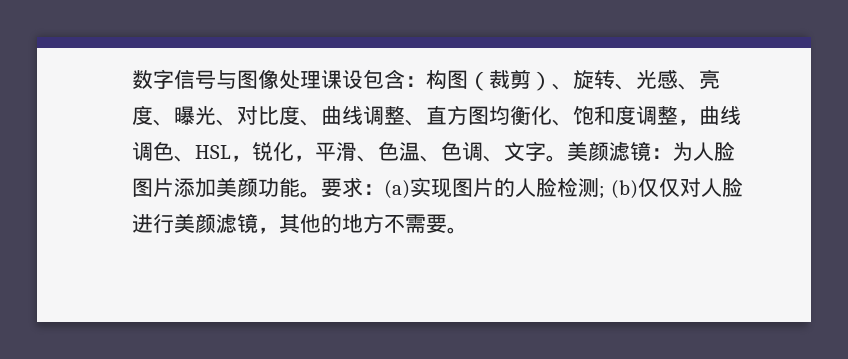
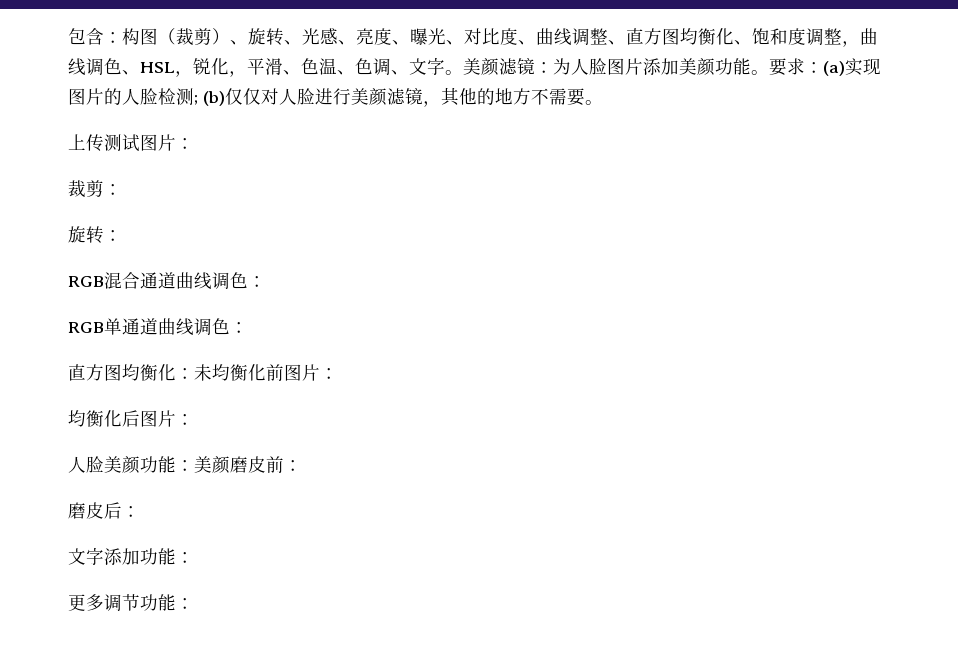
[132,69,363,89] 数字信号与图像处理课设 -> (68, 36) none
(468, 230) none -> [68,134,194,152] [68,180,122,198] [68,226,122,244] [68,272,266,290] [68,318,248,336] [68,364,338,381] [68,410,194,427] [68,456,302,474] [68,502,140,519] [68,547,194,565] [68,594,194,612] // 上传测试图片： // 裁剪： // 旋转： // RGB混合通道曲线调色： // RGB单通道曲线调色： // 直方图均衡化：未均衡化前图片： // 均衡化后图片： // 人脸美颜功能：美颜磨皮前： // 磨皮后： // 文字添加功能： // 更多调节功能：

